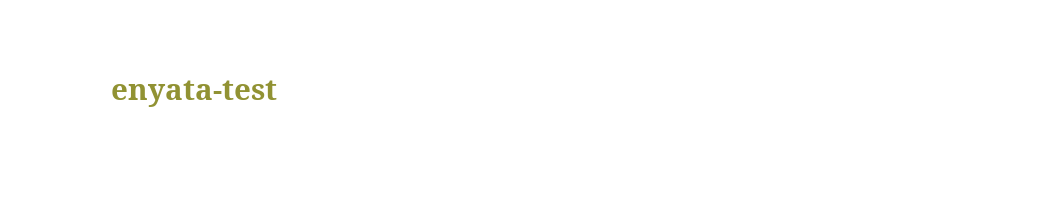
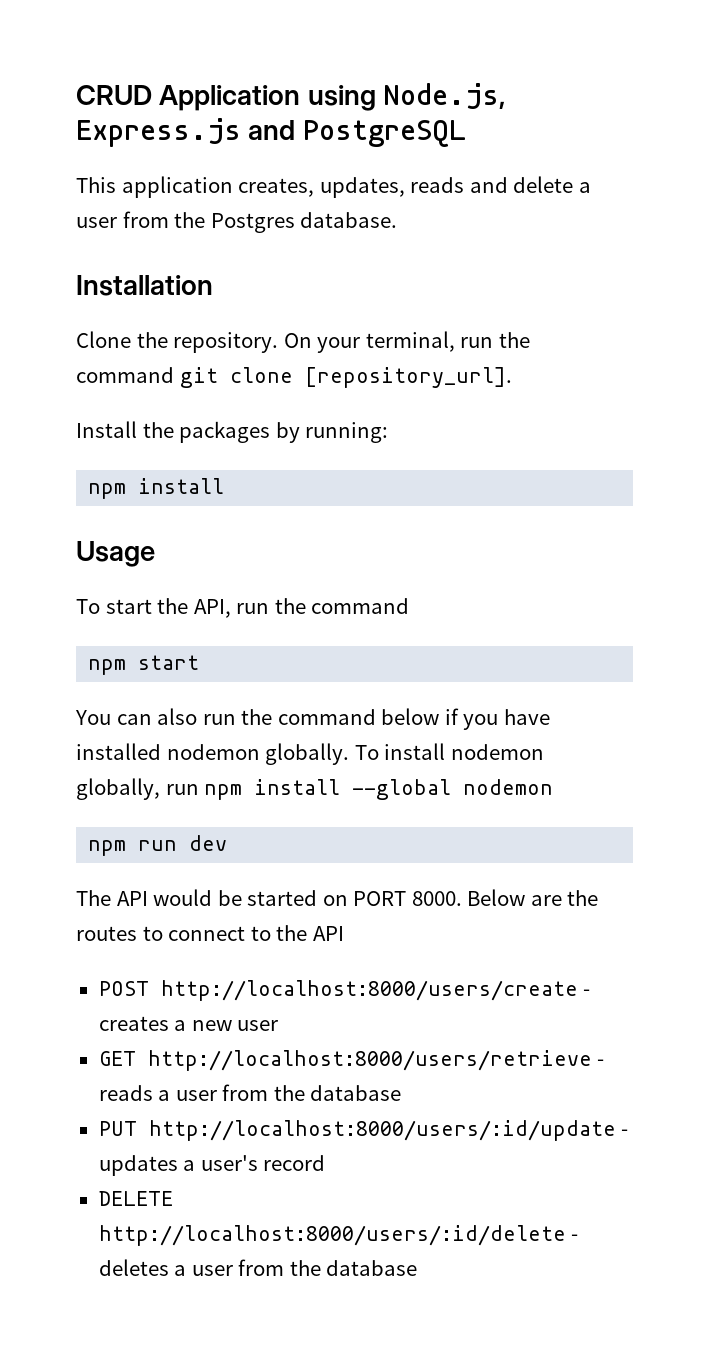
[111,80,277,107] enyata-test -> [76,83,507,111] [76,118,466,147] [76,176,591,198] [76,211,398,233] [76,275,213,296] [76,331,530,353] [76,367,512,388] [76,421,389,443] [88,478,225,499] [76,541,155,567] [76,598,410,618] [88,655,200,675] [75,708,550,730] [76,743,544,765] [76,778,554,800] [88,835,228,856] [76,889,599,906] [76,925,344,941] [98,980,591,1001] [98,1016,279,1031] [98,1050,605,1071] [98,1084,402,1101] [98,1120,629,1141] [98,1155,326,1176] [98,1191,173,1206] [98,1225,579,1246] [98,1259,418,1276] CRUD Application using Node.js, Express.js and PostgreSQL // This application creates, updates, reads and delete a user from the Postgres database. // Installation // Clone the repository. On your terminal, run the command git clone [repository_url]. // Install the packages by running: // npm install // Usage // To start the API, run the command // npm start // You can also run the command below if you have installed nodemon globally. To install nodemon globally, run npm install --global nodemon // npm run dev // The API would be started on PORT 8000. Below are the routes to connect to the API // POST http://localhost:8000/users/create - creates a new user // GET http://localhost:8000/users/retrieve - reads a user from the database // PUT http://localhost:8000/users/:id/update - updates a user's record // DELETE http://localhost:8000/users/:id/delete - deletes a user from the database

